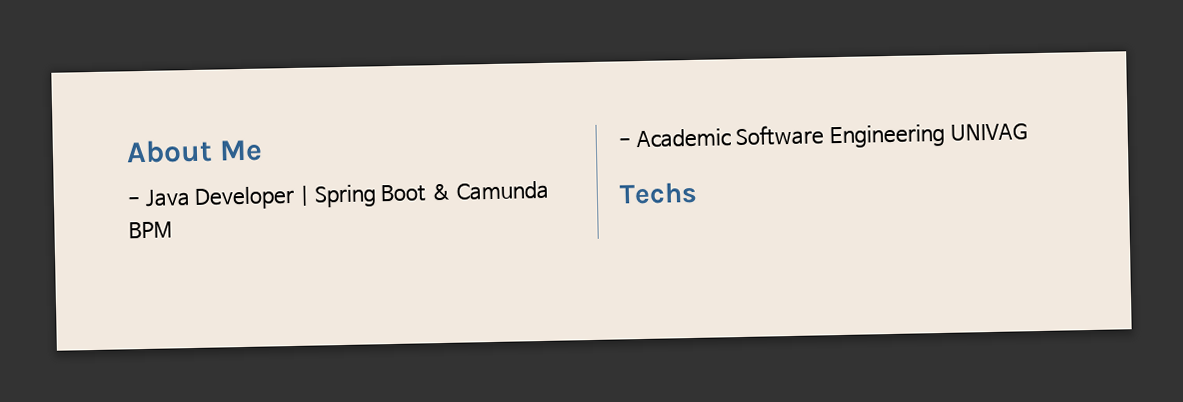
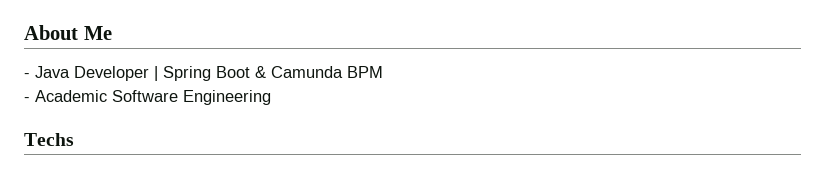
[949,122,1028,141] UNIVAG -> (271, 97) none

